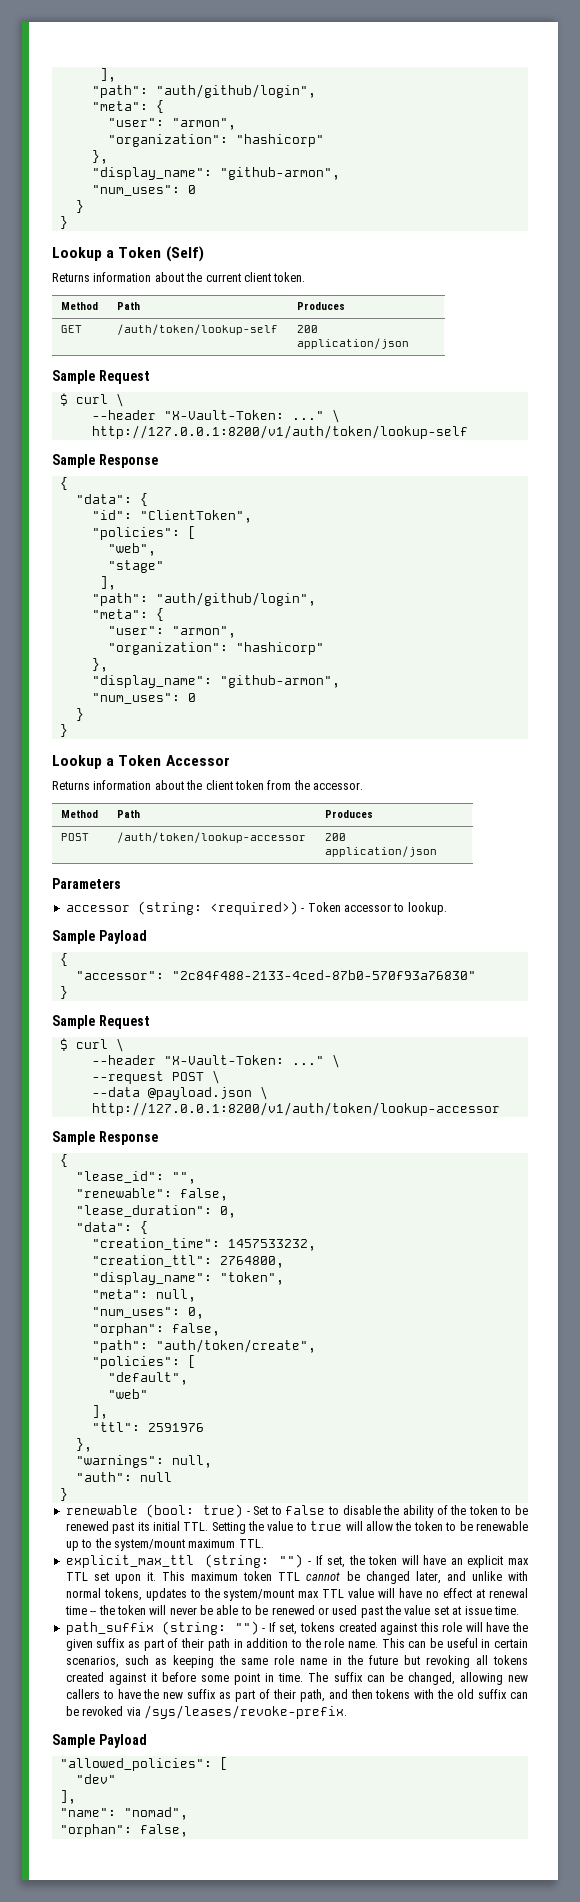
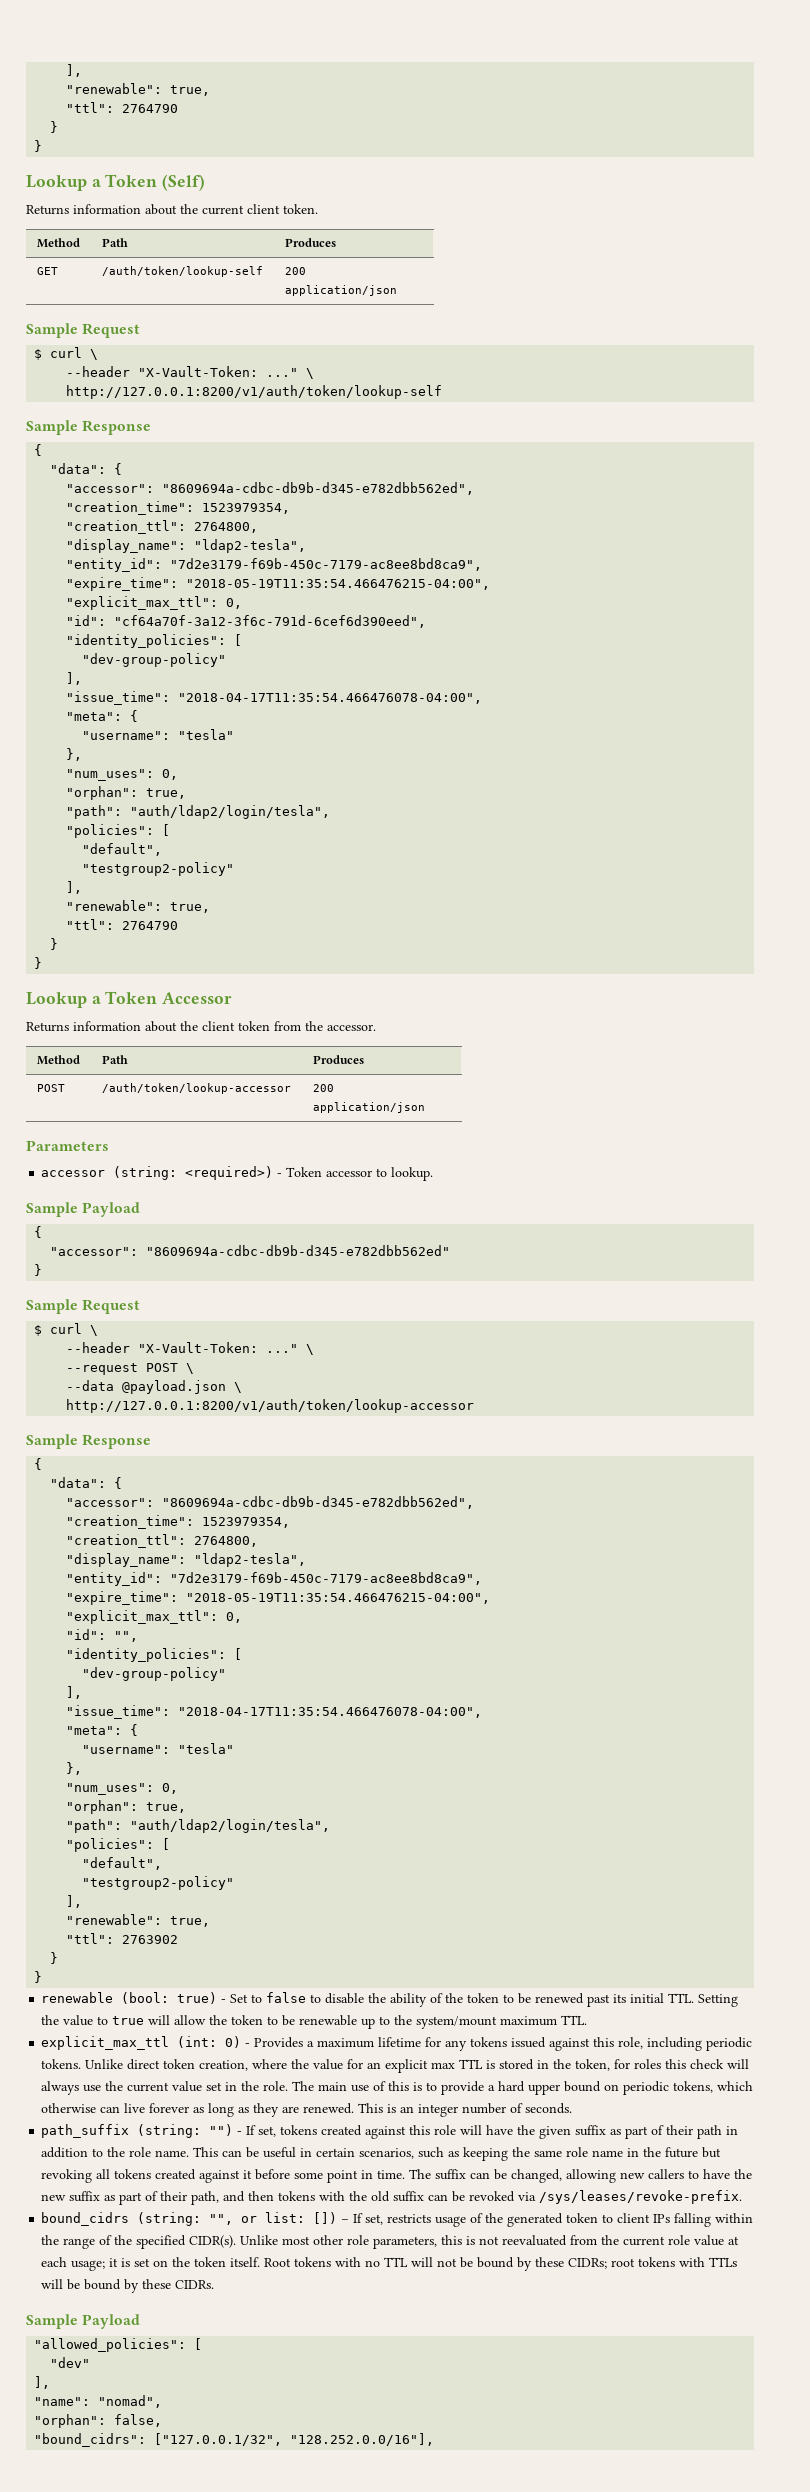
[99,68,116,82] [91,84,316,98] [91,100,164,113] [107,118,236,130] [107,134,324,147] [91,150,108,164] [91,167,340,180] [91,185,196,196] ], // "path": "auth/github/login", // "meta": { // "user": "armon", // "organization": "hashicorp" // }, // "display_name": "github-armon", // "num_uses": 0 -> [66,64,83,77] [66,83,211,96] [66,102,179,113] ], // "renewable": true, // "ttl": 2764790
[91,510,252,523] [91,526,196,540] [107,543,156,556] [107,560,164,573] [99,576,116,590] [91,592,316,606] [91,608,164,621] [107,626,236,638] [107,642,324,655] [91,658,108,672] [91,675,340,688] [91,693,196,704] "id": "ClientToken", // "policies": [ // "web", // "stage" // ], // "path": "auth/github/login", // "meta": { // "user": "armon", // "organization": "hashicorp" // }, // "display_name": "github-armon", // "num_uses": 0 -> [66,482,475,495] [66,501,291,515] [66,520,259,534] [66,539,307,553] [66,558,483,572] [66,577,491,591] [66,596,243,610] [66,615,427,628] [66,634,243,648] [82,653,227,667] [66,672,83,685] [66,691,483,705] [66,710,139,722] [82,729,235,740] [66,748,83,761] [66,769,179,781] [66,786,187,800] [66,805,331,819] [66,824,171,838] [82,843,163,856] [82,862,235,876] [66,881,83,894] [66,900,211,913] [66,919,179,930] "accessor": "8609694a-cdbc-db9b-d345-e782dbb562ed", // "creation_time": 1523979354, // "creation_ttl": 2764800, // "display_name": "ldap2-tesla", // "entity_id": "7d2e3179-f69b-450c-7179-ac8ee8bd8ca9", // "expire_time": "2018-05-19T11:35:54.466476215-04:00", // "explicit_max_ttl": 0, // "id": "cf64a70f-3a12-3f6c-791d-6cef6d390eed", // "identity_policies": [ // "dev-group-policy" // ], // "issue_time": "2018-04-17T11:35:54.466476078-04:00", // "meta": { // "username": "tesla" // }, // "num_uses": 0, // "orphan": true, // "path": "auth/ldap2/login/tesla", // "policies": [ // "default", // "testgroup2-policy" // ], // "renewable": true, // "ttl": 2764790
[171,970,476,980] "2c84f488-2133-4ced-87b0-570f93a76830" -> [146,1245,451,1256] "8609694a-cdbc-db9b-d345-e782dbb562ed"
[75,1171,196,1184] [75,1188,228,1201] [75,1205,236,1218] [75,1221,148,1234] [91,1238,316,1251] [91,1255,284,1268] [91,1272,284,1285] [91,1289,196,1302] [91,1307,204,1319] [91,1323,220,1336] [91,1339,316,1353] [91,1355,196,1369] [107,1372,188,1385] [107,1389,148,1399] [91,1405,108,1419] [91,1422,204,1432] [75,1438,92,1452] [75,1455,212,1468] [75,1472,172,1482] // "lease_id": "", // "renewable": false, // "lease_duration": 0, // "data": { // "creation_time": 1457533232, // "creation_ttl": 2764800, // "display_name": "token", // "meta": null, // "num_uses": 0, // "orphan": false, // "path": "auth/token/create", // "policies": [ // "default", // "web" // ], // "ttl": 2591976 // }, // "warnings": null, // "auth": null -> [50,1477,123,1489] [66,1496,475,1509] [66,1515,291,1529] [66,1534,259,1548] [66,1553,307,1567] [66,1572,483,1586] [66,1591,491,1605] [66,1610,243,1624] [66,1629,139,1642] [66,1648,243,1662] [82,1667,227,1681] [66,1686,83,1699] [66,1705,483,1719] [66,1724,139,1736] [82,1743,235,1754] [66,1762,83,1775] [66,1783,179,1795] [66,1800,187,1814] [66,1819,331,1833] [66,1838,171,1852] [82,1857,163,1870] [82,1876,235,1890] [66,1895,83,1908] [66,1914,211,1927] [66,1933,179,1944] [50,1952,59,1964] // "data": { // "accessor": "8609694a-cdbc-db9b-d345-e782dbb562ed", // "creation_time": 1523979354, // "creation_ttl": 2764800, // "display_name": "ldap2-tesla", // "entity_id": "7d2e3179-f69b-450c-7179-ac8ee8bd8ca9", // "expire_time": "2018-05-19T11:35:54.466476215-04:00", // "explicit_max_ttl": 0, // "id": "", // "identity_policies": [ // "dev-group-policy" // ], // "issue_time": "2018-04-17T11:35:54.466476078-04:00", // "meta": { // "username": "tesla" // }, // "num_uses": 0, // "orphan": true, // "path": "auth/ldap2/login/tesla", // "policies": [ // "default", // "testgroup2-policy" // ], // "renewable": true, // "ttl": 2763902 // }
[204,1554,530,1568] [65,1571,528,1584] [65,1588,528,1601] [64,1605,519,1618] (string: "") - If set, the token will have an explicit max TTL set upon it. This maximum token TTL cannot be changed later, and unlike with normal tokens, updates to the system/mount max TTL value will have no effect at renewal time -- the token will never be able to be renewed or used past the value set at issue time. -> [177,2036,753,2051] [41,2059,750,2073] [41,2081,754,2095] [41,2103,573,2117] (int: 0) - Provides a maximum lifetime for any tokens issued against this role, including periodic tokens. Unlike direct token creation, where the value for an explicit max TTL is stored in the token, for roles this check will always use the current value set in the role. The main use of this is to provide a hard upper bound on periodic tokens, which otherwise can live forever as long as they are renewed. This is an integer number of seconds.
(347, 1712) none -> [41,2212,754,2227] [41,2235,740,2249] [41,2257,738,2271] [41,2279,215,2293] // bound_cidrs (string: "", or list: []) – If set, restricts usage of the generated token to client IPs falling within the range of the specified CIDR(s). Unlike most other role parameters, this is not reevaluated from the current role value at each usage; it is set on the token itself. Root tokens with no TTL will not be bound by these CIDRs; root tokens with TTLs will be bound by these CIDRs.
(188, 1830) none -> [34,2433,435,2447] // "bound_cidrs": ["127.0.0.1/32", "128.252.0.0/16"],

